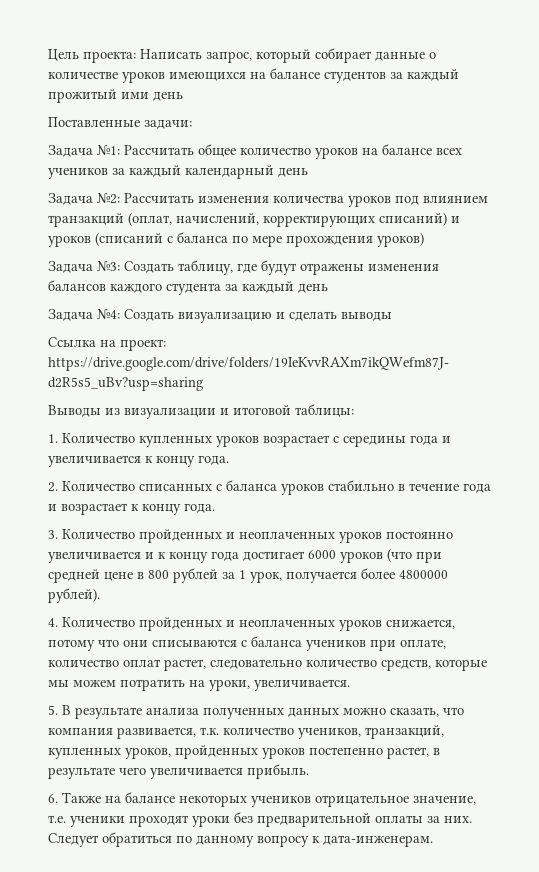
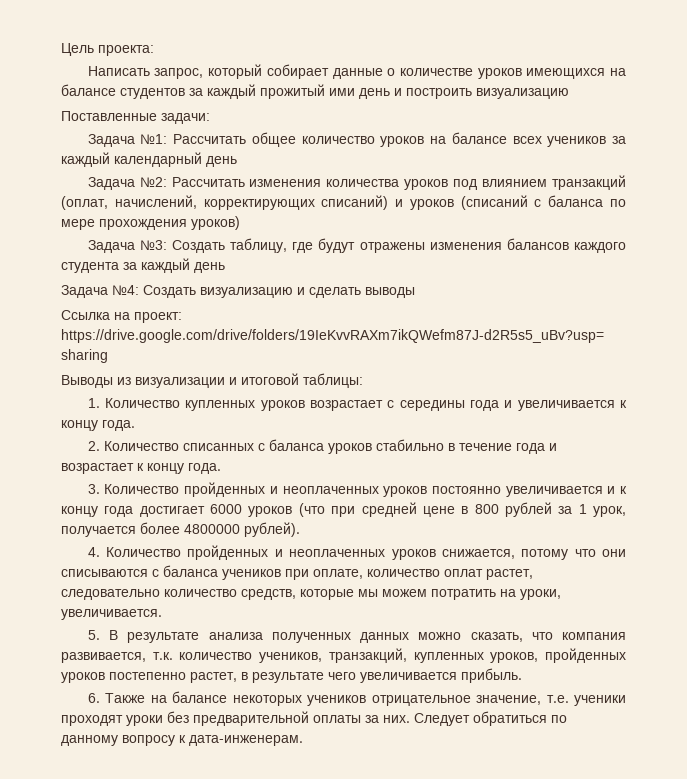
(136, 57) none -> (154, 50) //
(183, 96) none -> [394,88,569,99] и построить визуализацию

